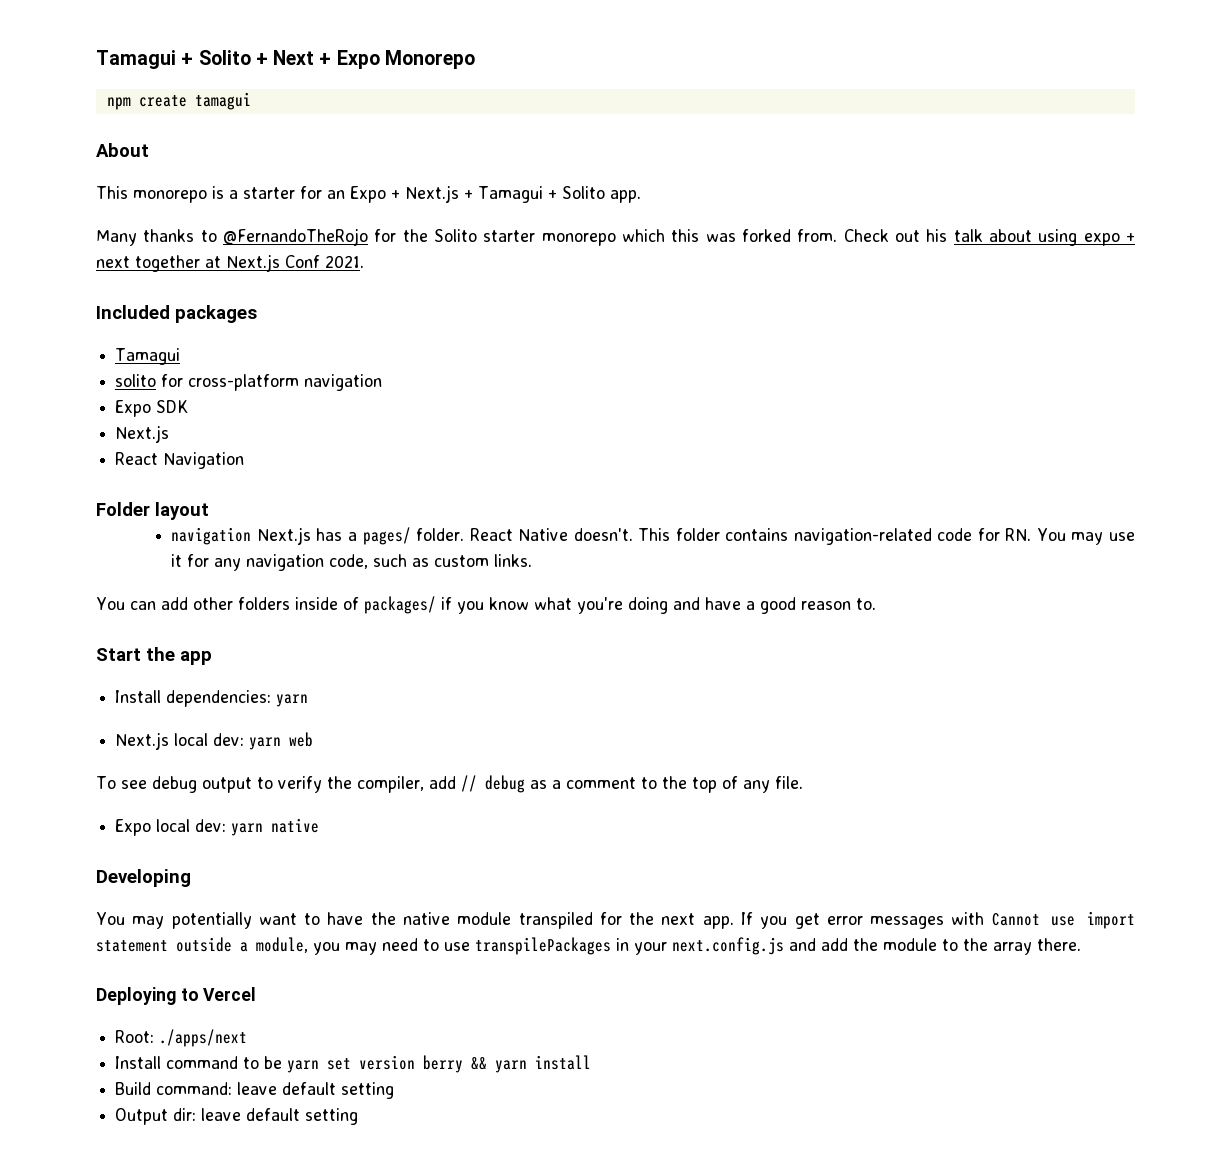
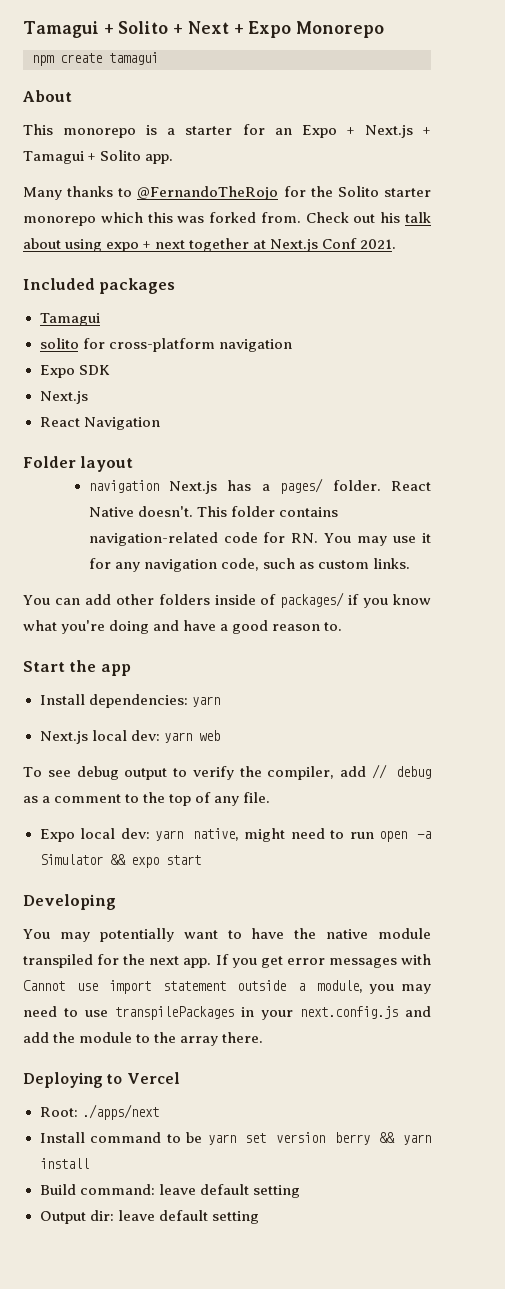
[271,818,320,833] native -> [192,828,432,842] [39,854,201,868] native, might need to run open -a Simulator && expo start

